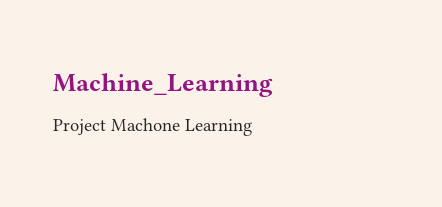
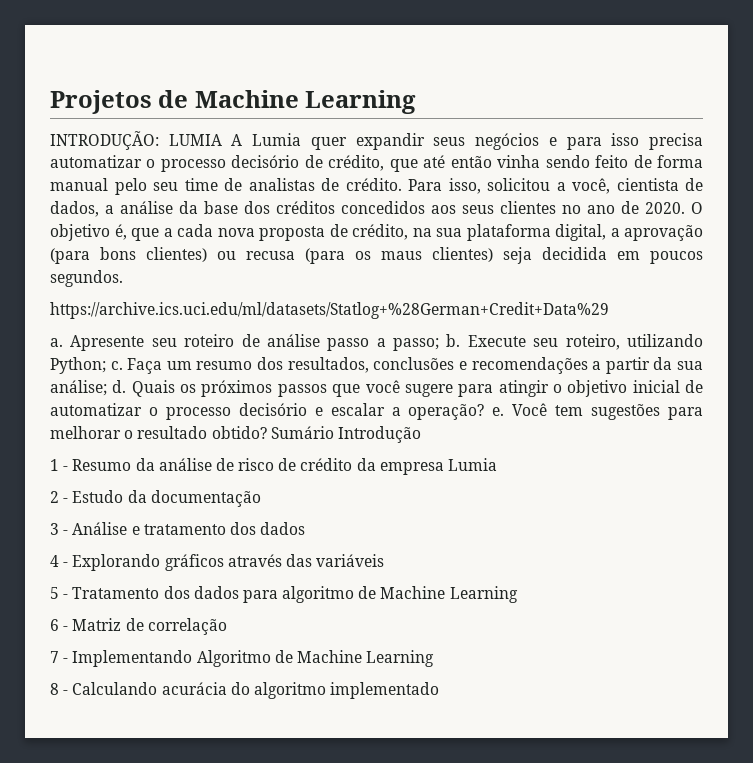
[53,73,273,97] [53,118,252,136] Machine_Learning // Project Machone Learning -> [50,90,417,114] [50,131,704,150] [50,155,703,172] [50,178,703,195] [50,201,703,217] [50,224,703,241] [50,247,703,264] [50,270,123,287] [50,302,609,319] [50,334,703,351] [50,357,704,374] [50,380,703,397] [50,403,703,420] [50,426,421,443] [50,458,498,475] [50,490,261,507] [50,522,306,535] [50,554,385,571] [50,586,518,603] [50,618,227,635] [50,650,435,667] [50,682,440,699] Projetos de Machine Learning // INTRODUÇÃO: LUMIA A Lumia quer expandir seus negócios e para isso precisa automatizar o processo decisório de crédito, que até então vinha sendo feito de forma manual pelo seu time de analistas de crédito. Para isso, solicitou a você, cientista de dados, a análise da base dos créditos concedidos aos seus clientes no ano de 2020. O objetivo é, que a cada nova proposta de crédito, na sua plataforma digital, a aprovação (para bons clientes) ou recusa (para os maus clientes) seja decidida em poucos segundos. // https://archive.ics.uci.edu/ml/datasets/Statlog+%28German+Credit+Data%29 // a. Apresente seu roteiro de análise passo a passo; b. Execute seu roteiro, utilizando Python; c. Faça um resumo dos resultados, conclusões e recomendações a partir da sua análise; d. Quais os próximos passos que você sugere para atingir o objetivo inicial de automatizar o processo decisório e escalar a operação? e. Você tem sugestões para melhorar o resultado obtido? Sumário Introdução // 1 - Resumo da análise de risco de crédito da empresa Lumia // 2 - Estudo da documentação // 3 - Análise e tratamento dos dados // 4 - Explorando gráficos através das variáveis // 5 - Tratamento dos dados para algoritmo de Machine Learning // 6 - Matriz de correlação // 7 - Implementando Algoritmo de Machine Learning // 8 - Calculando acurácia do algoritmo implementado

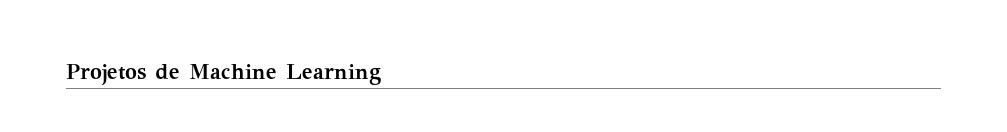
[50,131,704,150] [50,155,703,172] [50,178,703,195] [50,201,703,217] [50,224,703,241] [50,247,703,264] [50,270,123,287] [50,302,609,319] [50,334,703,351] [50,357,704,374] [50,380,703,397] [50,403,703,420] [50,426,421,443] [50,458,498,475] [50,490,261,507] [50,522,306,535] [50,554,385,571] [50,586,518,603] [50,618,227,635] [50,650,435,667] [50,682,440,699] // INTRODUÇÃO: LUMIA A Lumia quer expandir seus negócios e para isso precisa automatizar o processo decisório de crédito, que até então vinha sendo feito de forma manual pelo seu time de analistas de crédito. Para isso, solicitou a você, cientista de dados, a análise da base dos créditos concedidos aos seus clientes no ano de 2020. O objetivo é, que a cada nova proposta de crédito, na sua plataforma digital, a aprovação (para bons clientes) ou recusa (para os maus clientes) seja decidida em poucos segundos. // https://archive.ics.uci.edu/ml/datasets/Statlog+%28German+Credit+Data%29 // a. Apresente seu roteiro de análise passo a passo; b. Execute seu roteiro, utilizando Python; c. Faça um resumo dos resultados, conclusões e recomendações a partir da sua análise; d. Quais os próximos passos que você sugere para atingir o objetivo inicial de automatizar o processo decisório e escalar a operação? e. Você tem sugestões para melhorar o resultado obtido? Sumário Introdução // 1 - Resumo da análise de risco de crédito da empresa Lumia // 2 - Estudo da documentação // 3 - Análise e tratamento dos dados // 4 - Explorando gráficos através das variáveis // 5 - Tratamento dos dados para algoritmo de Machine Learning // 6 - Matriz de correlação // 7 - Implementando Algoritmo de Machine Learning // 8 - Calculando acurácia do algoritmo implementado -> (381, 74) none

